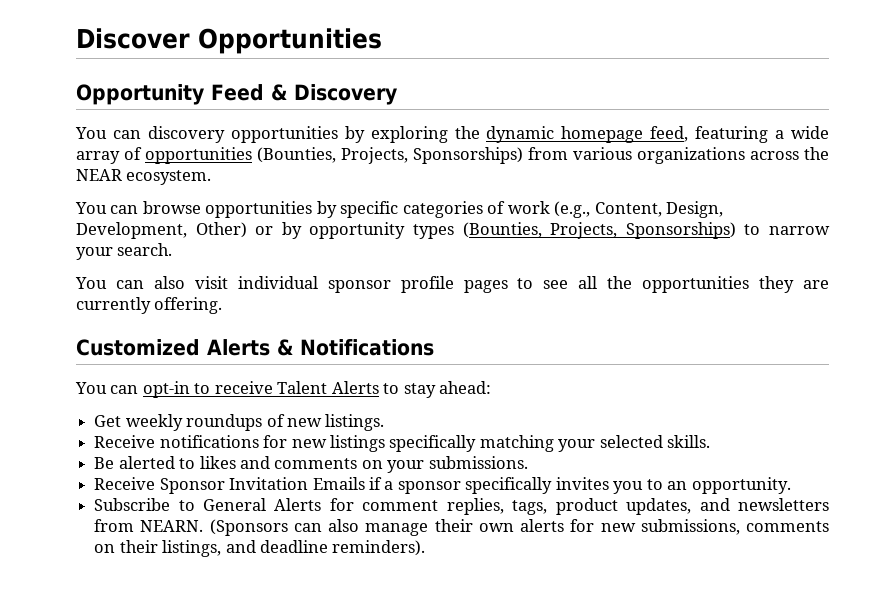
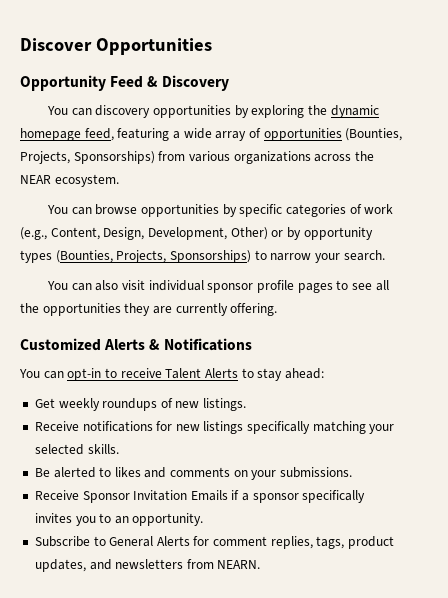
[209,519,829,536] [94,540,426,557] (Sponsors can also manage their own alerts for new submissions, comments on their listings, and deadline reminders). -> (261, 564) none

